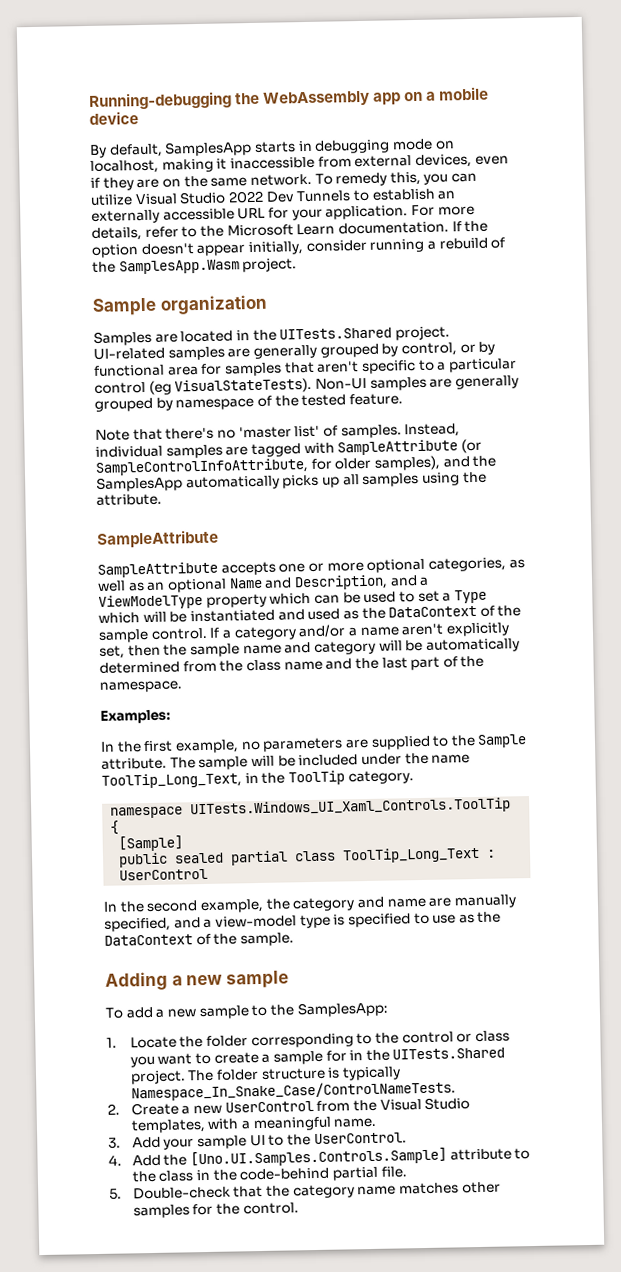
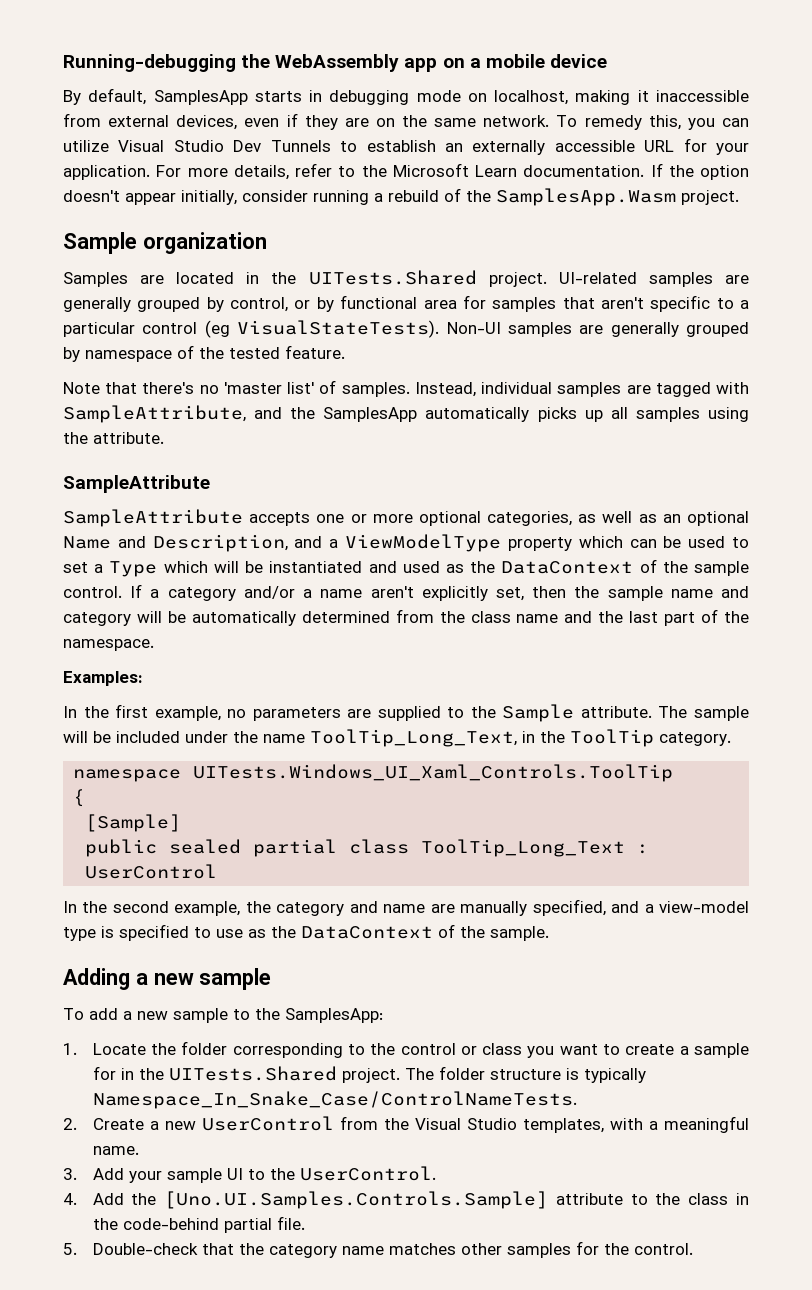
[227,190,264,204] 2022 -> (224, 146) none
[337,438,482,456] [95,455,440,476] SampleAttribute (or SampleControlInfoAttribute, for older samples), -> [63,405,246,423] SampleAttribute,

